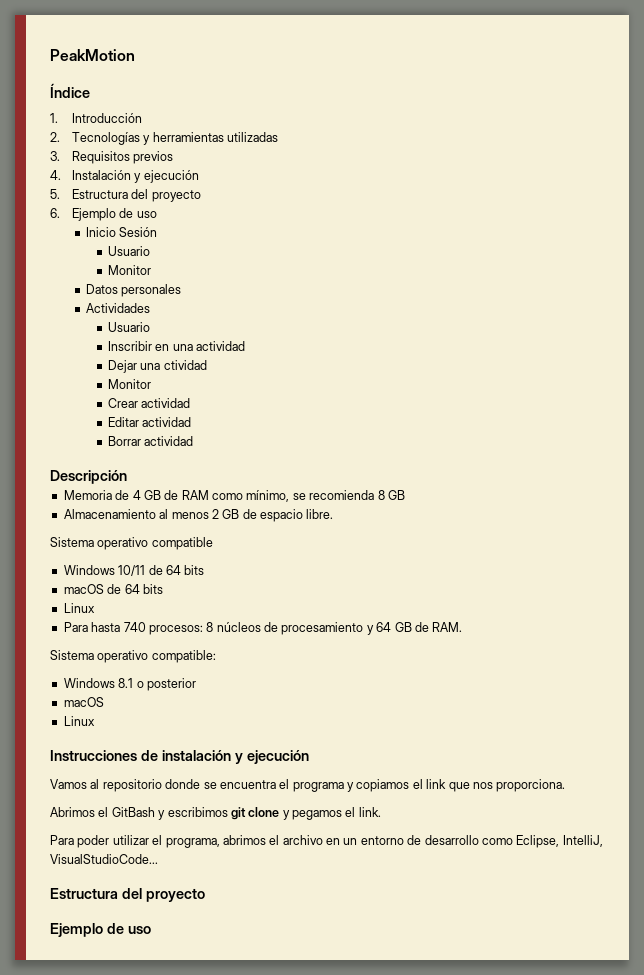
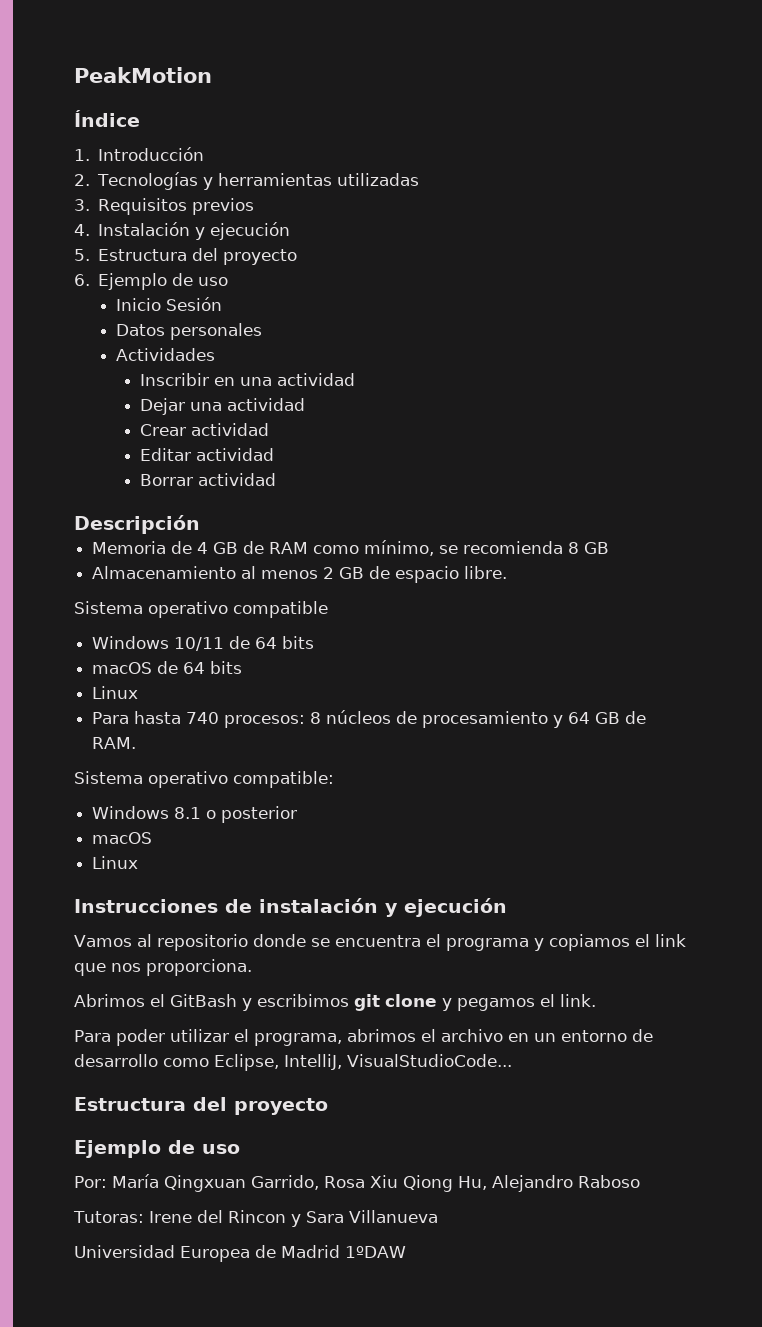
[107,246,150,256] [107,265,151,275] // Usuario // Monitor -> (223, 304) none
[107,322,150,332] // Usuario -> (216, 354) none
[163,360,207,370] [107,379,151,389] ctividad // Monitor -> [227,398,306,411] actividad
(151, 930) none -> [74,1174,640,1192] [73,1210,438,1227] [74,1245,406,1262] // Por: María Qingxuan Garrido, Rosa Xiu Qiong Hu, Alejandro Raboso // Tutoras: Irene del Rincon y Sara Villanueva // Universidad Europea de Madrid 1ºDAW

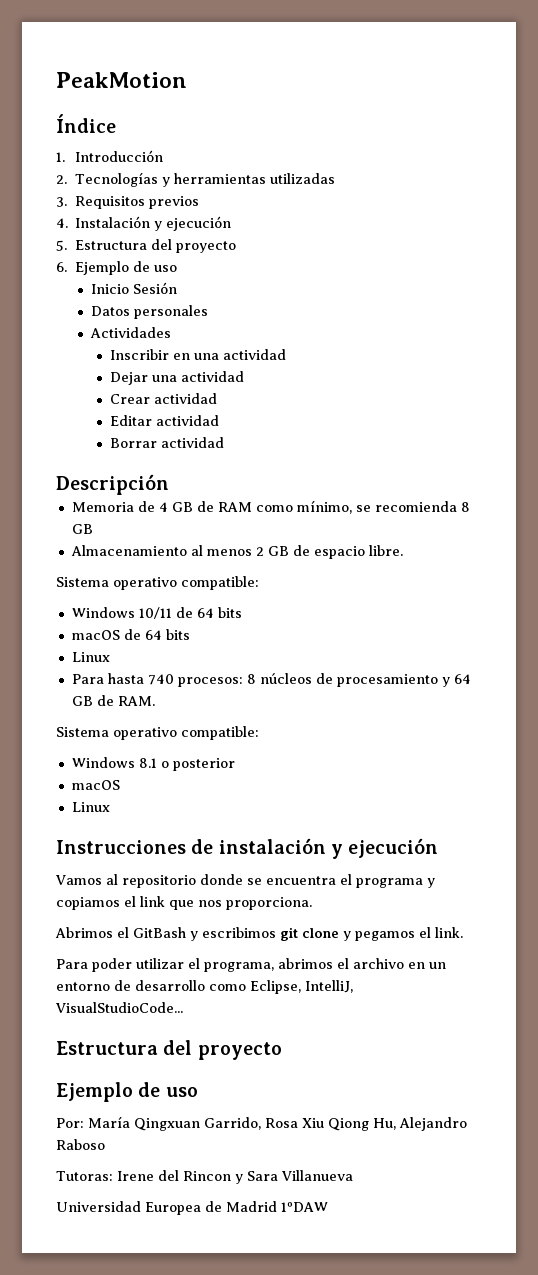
[233,601,328,618] compatible -> [181,576,259,590] compatible:

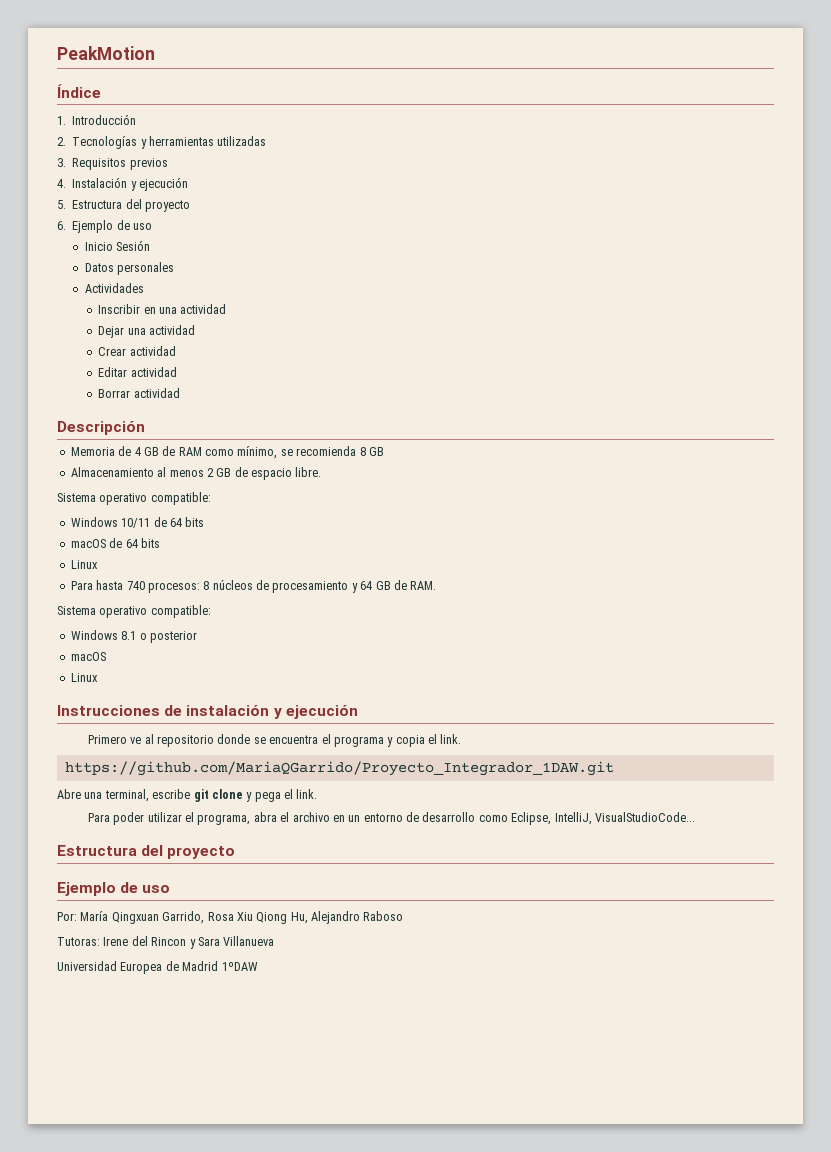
[55,875,102,885] Vamos -> [87,735,142,744] Primero ve
[56,896,312,910] [55,927,276,941] copiamos el link que nos proporciona. // Abrimos el GitBash y escribimos -> [395,734,462,747] [64,761,614,776] [57,789,191,802] copia el link. // https://github.com/MariaQGarrido/Proyecto_Integrador_1DAW.git // Abre una terminal, escribe
[355,931,415,941] pegamos -> [254,792,281,802] pega
[278,958,333,969] abrimos -> [253,812,277,822] abra

